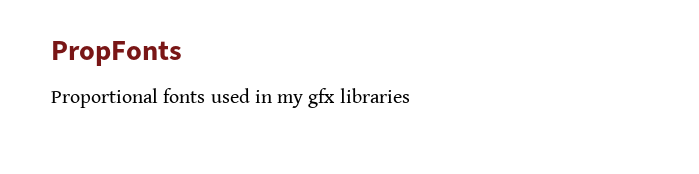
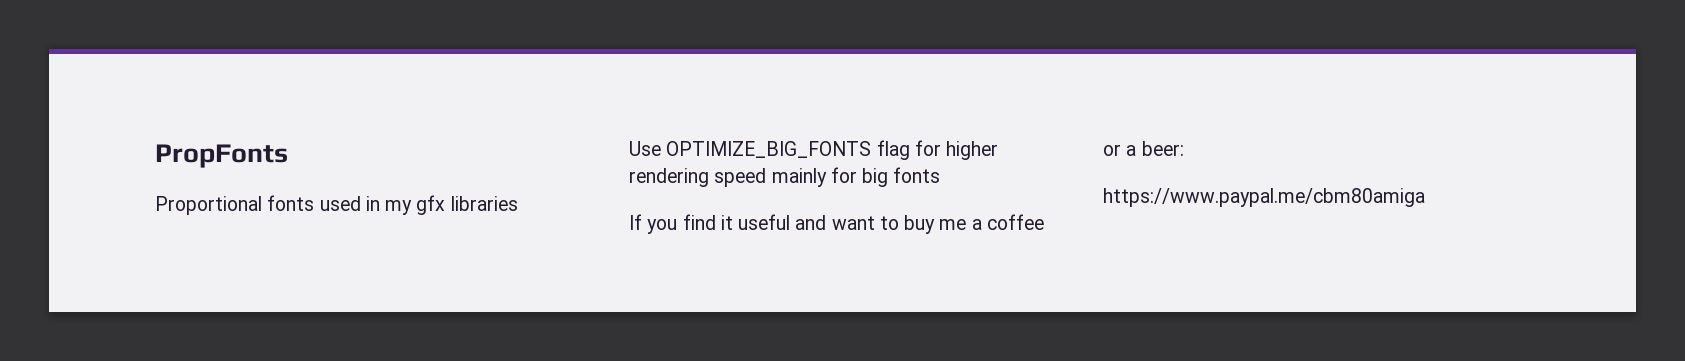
(410, 95) none -> [629,140,999,160] [629,167,941,187] [629,214,1044,234] [1103,141,1184,156] [1103,188,1425,207] // Use OPTIMIZE_BIG_FONTS flag for higher rendering speed mainly for big fonts // If you find it useful and want to buy me a coffee or a beer: // https://www.paypal.me/cbm80amiga

